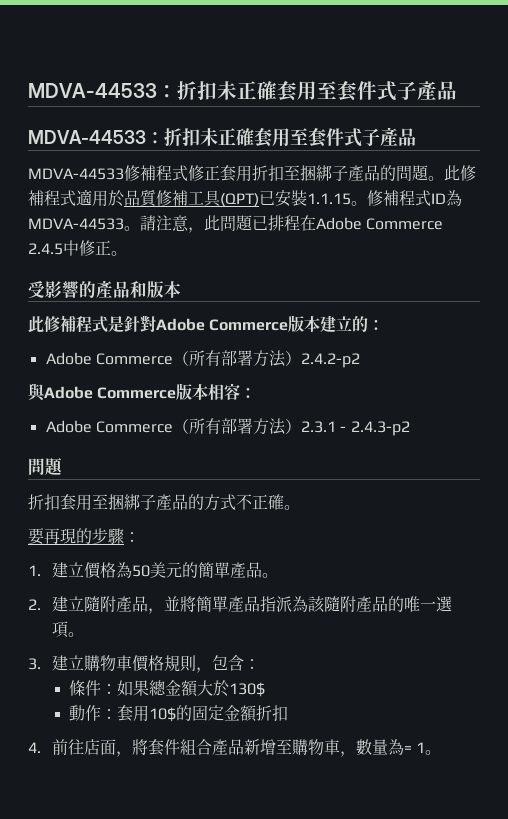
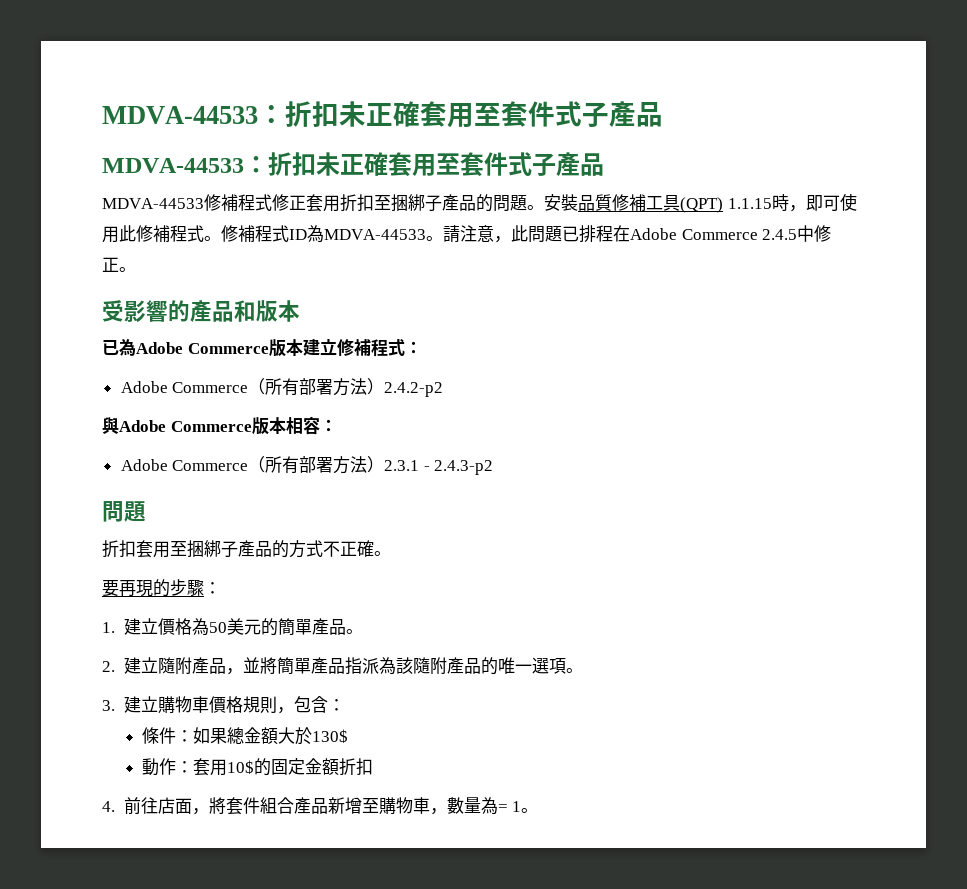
[444,165,476,181] [28,189,351,207] 此修補程式適用於品質修補工具(QPT)已安裝1.1.15 -> [544,193,857,213] [102,225,204,243] 安裝品質修補工具(QPT) 1.1.15時，即可使用此修補程式
[28,315,156,333] 此修補程式是針對 -> [102,339,136,356] 已為
[352,316,369,332] 的 -> [336,339,405,357] 修補程式

